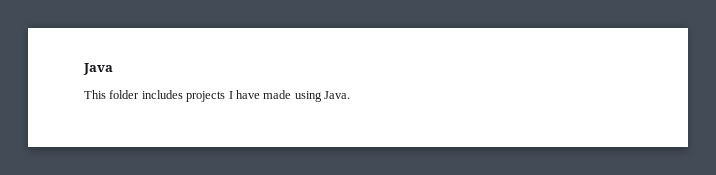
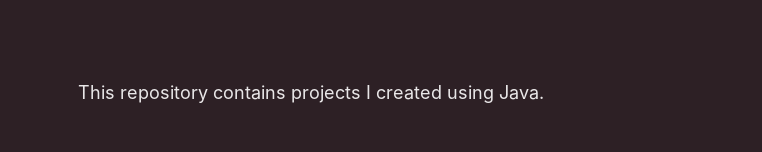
[83,63,113,75] [84,90,292,102] Java // This folder includes projects I have made -> [78,85,442,103] This repository contains projects I created

